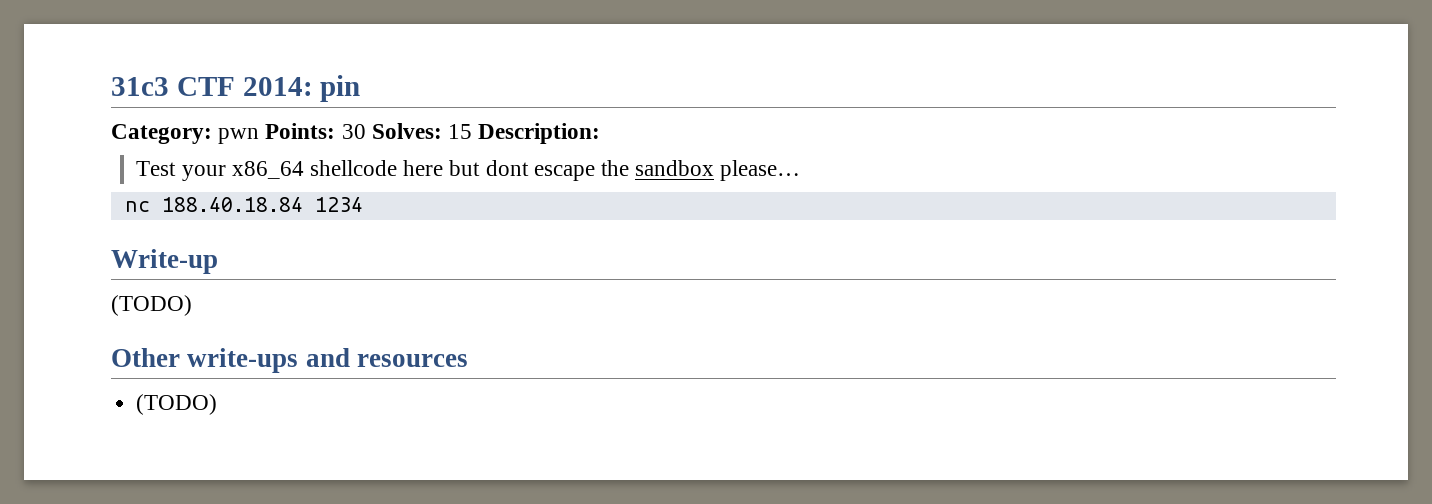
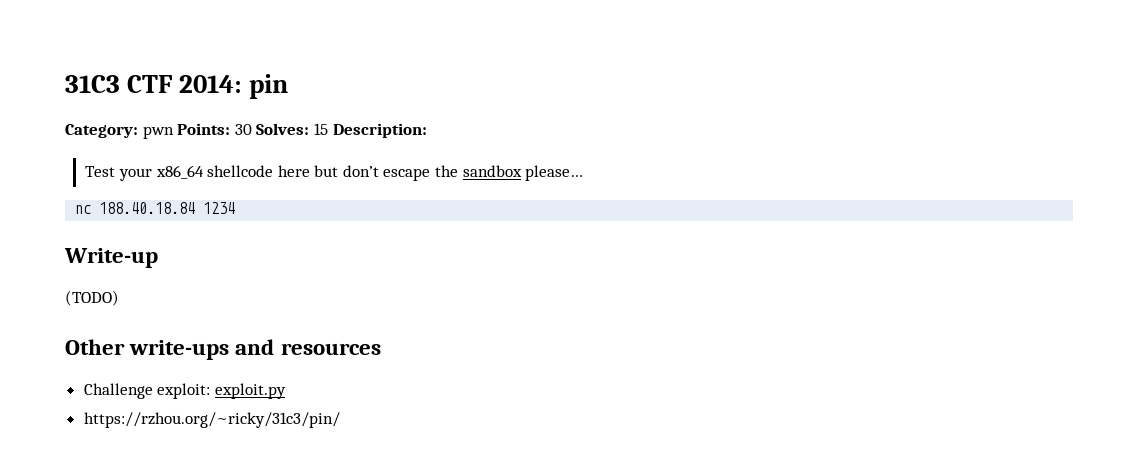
[111,77,169,96] 31c3 -> [65,75,120,93] 31C3
[485,160,529,176] dont -> [342,165,379,177] don’t
[136,394,218,415] (TODO) -> [83,383,286,399] [83,412,340,428] Challenge exploit: exploit.py // https://rzhou.org/~ricky/31c3/pin/

